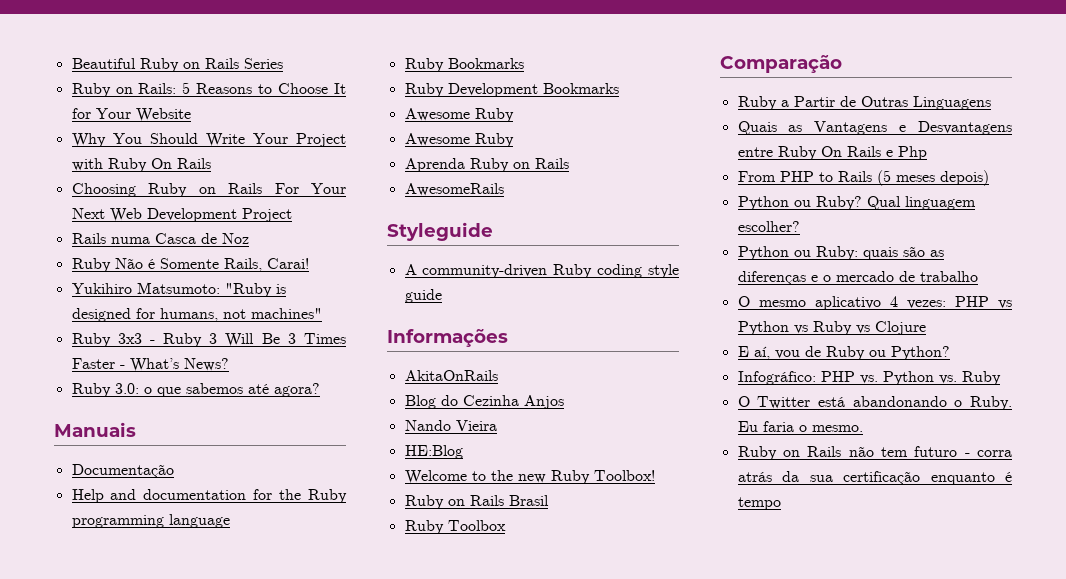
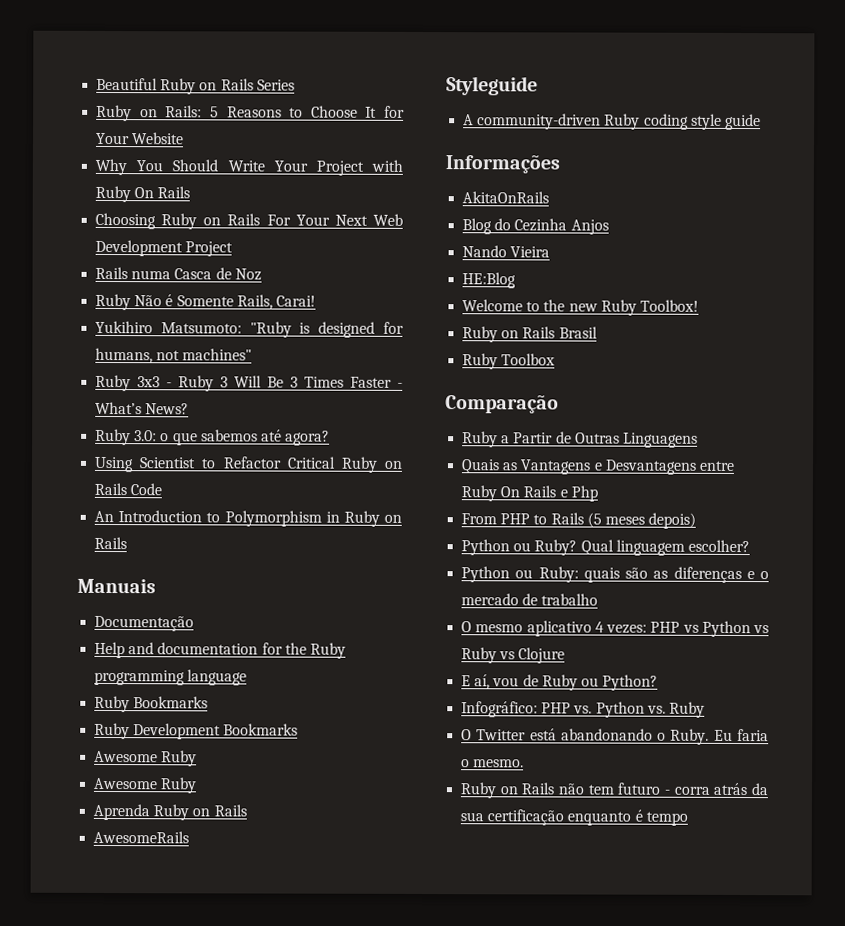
(320, 390) none -> [94,456,403,473] [94,482,163,496] [94,510,402,527] [94,536,128,550] // Using Scientist to Refactor Critical Ruby on Rails Code // An Introduction to Polymorphism in Ruby on Rails

